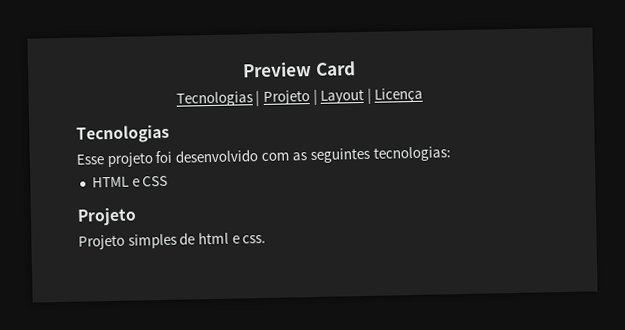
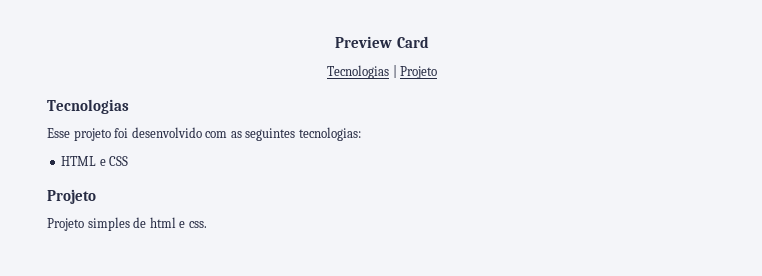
[312,87,424,105] | Layout | Licença -> (438, 72) none

